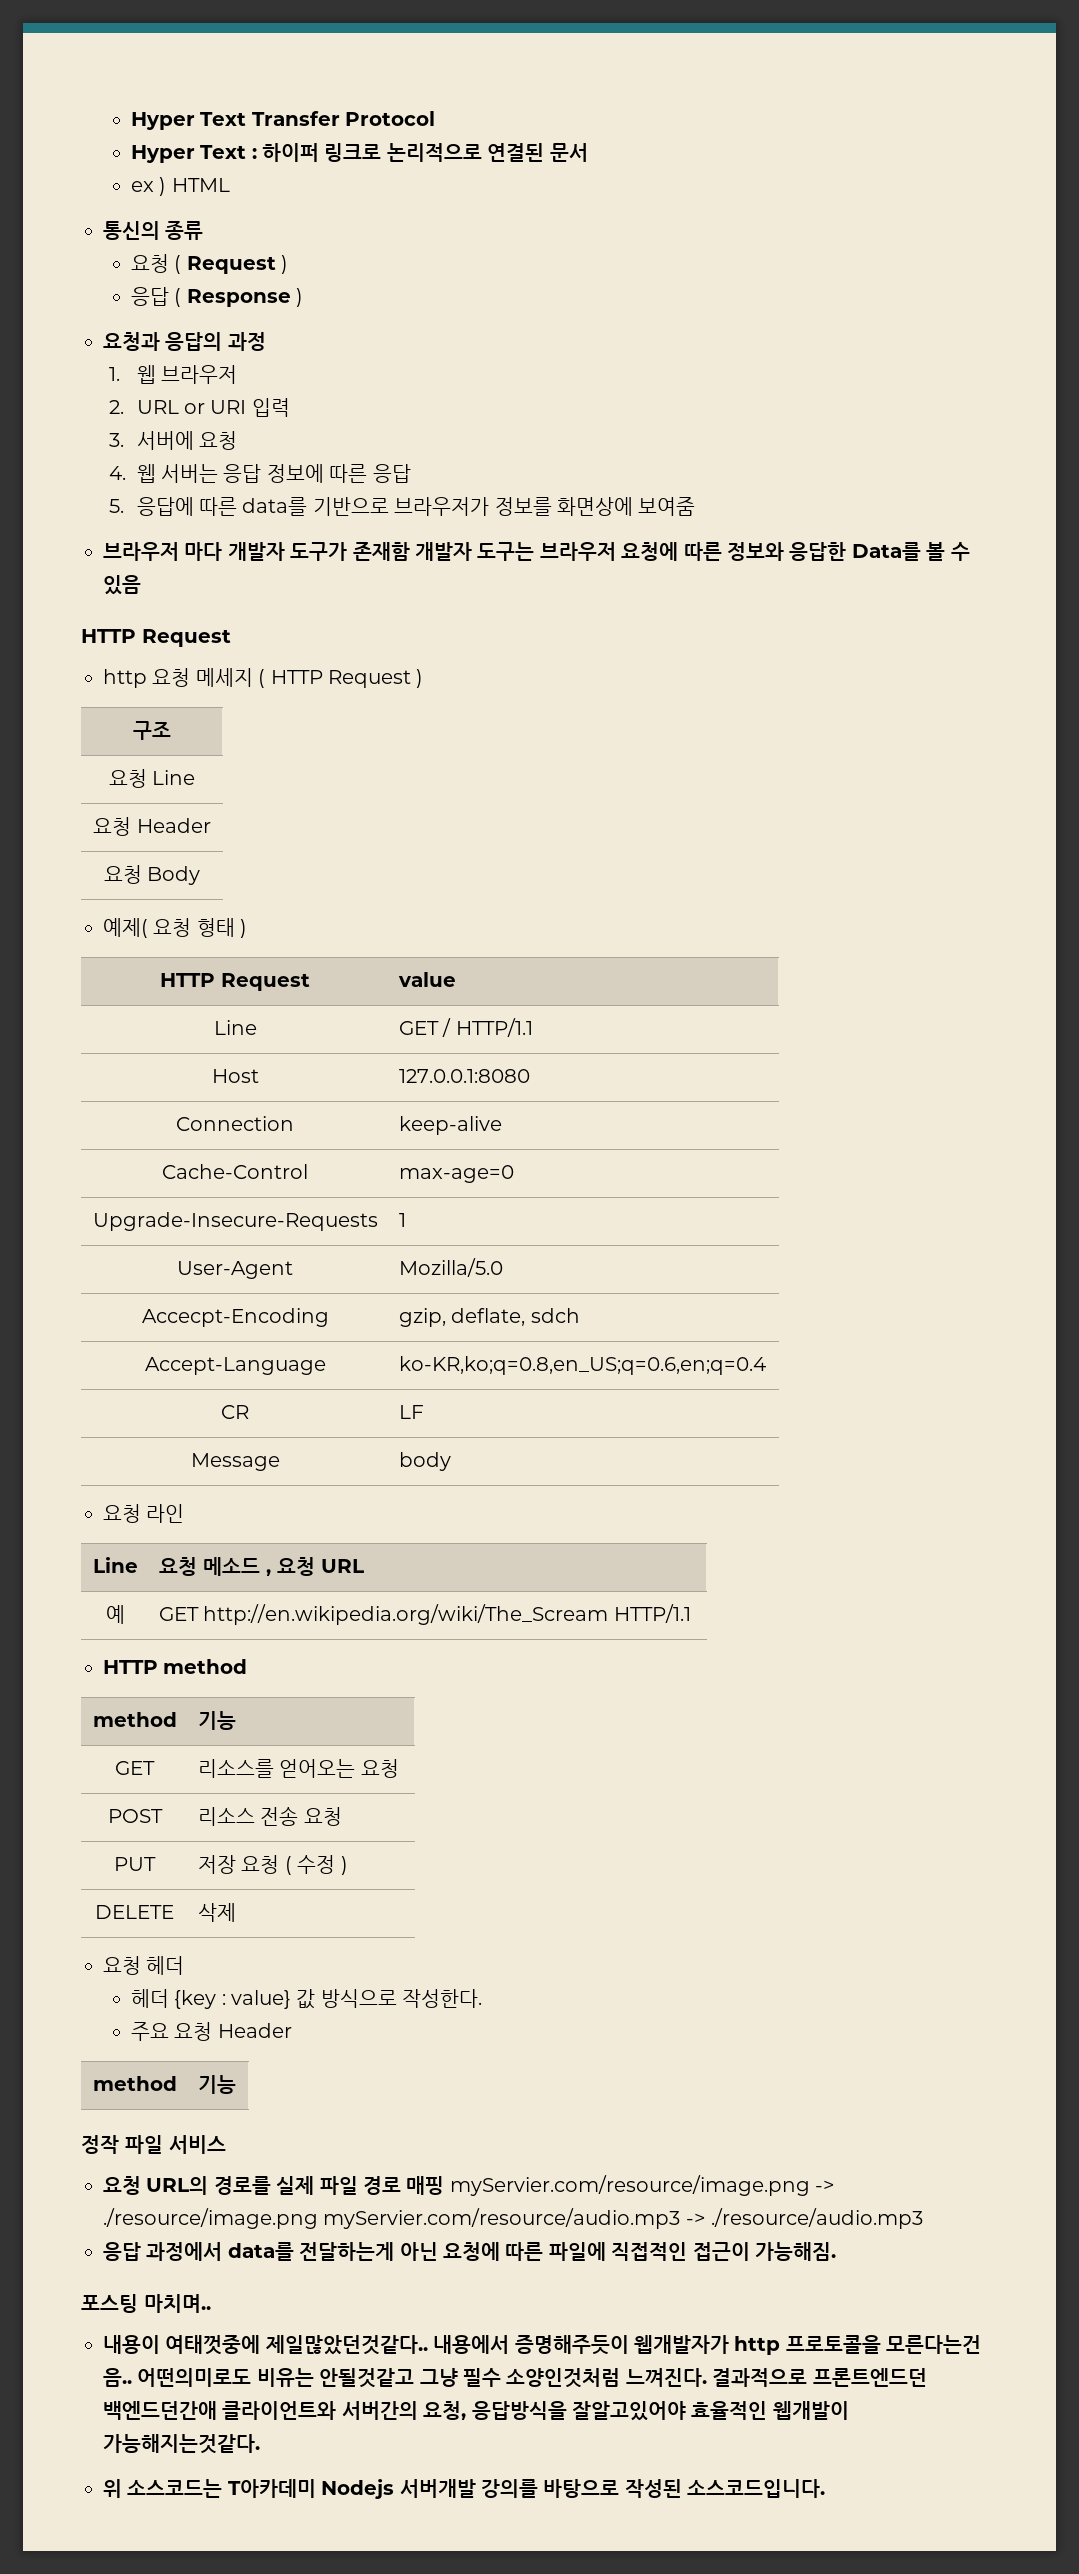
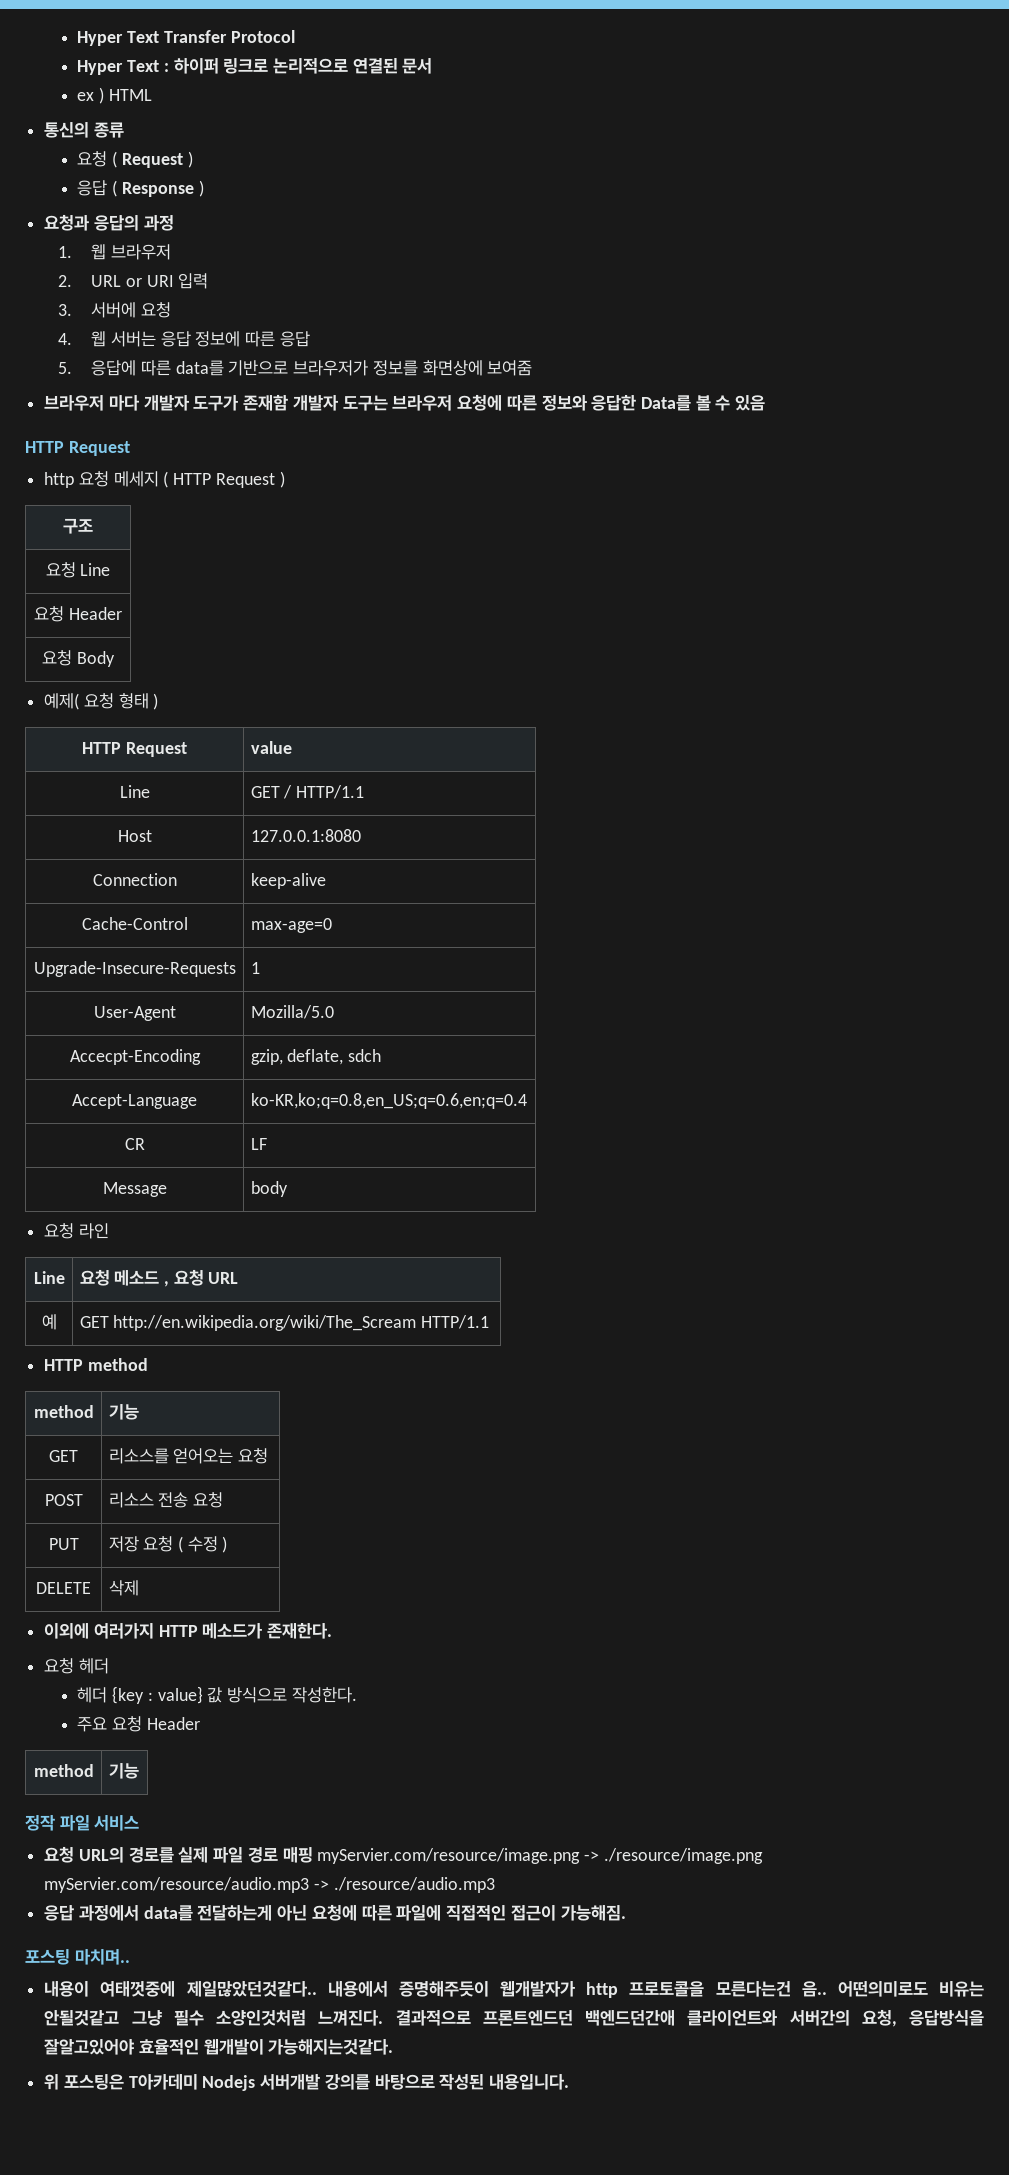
(236, 1912) none -> [44,1623,333,1639] // 이외에 여러가지 HTTP 메소드가 존재한다.
[127,2479,223,2498] 소스코드는 -> [63,2074,124,2090] 포스팅은
[687,2479,826,2498] 소스코드입니다. -> [489,2074,570,2090] 내용입니다.

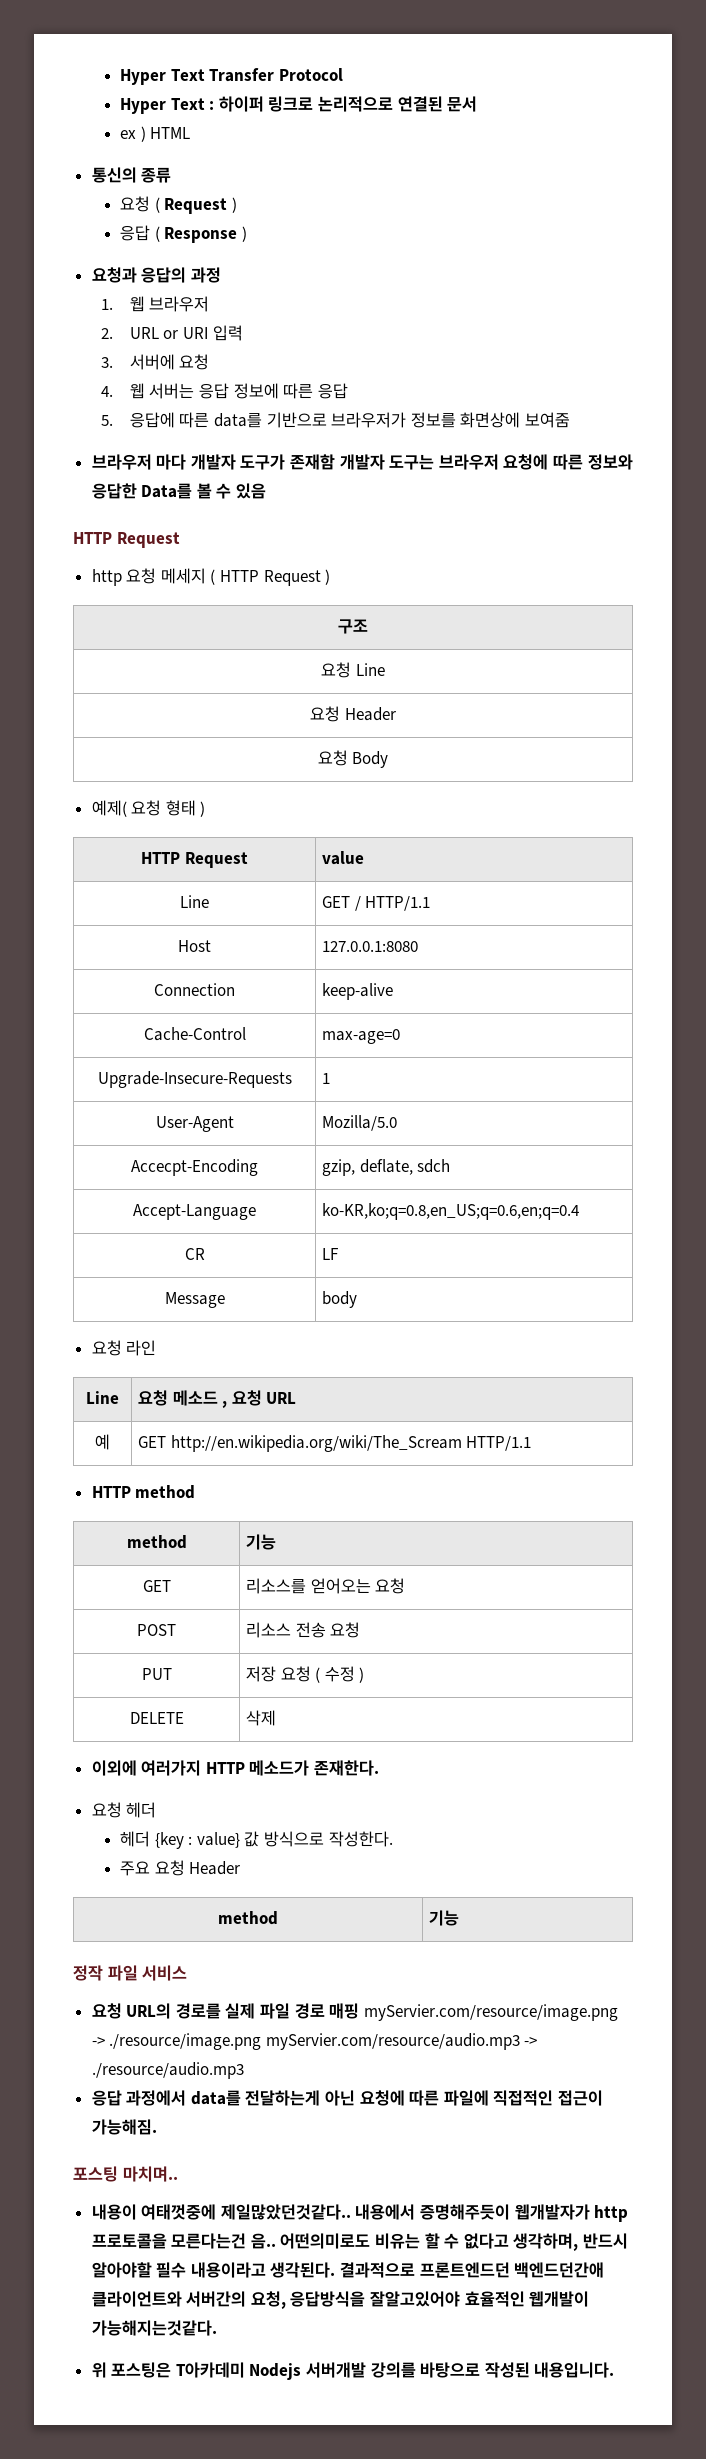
[44,2010,384,2026] 안될것같고 그냥 필수 소양인것처럼 느껴진다. -> [424,2233,629,2251] [91,2262,336,2278] 할 수 없다고 생각하며, 반드시 알아야할 필수 내용이라고 생각된다.

